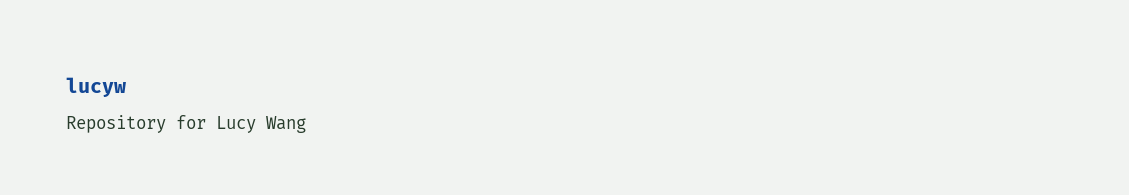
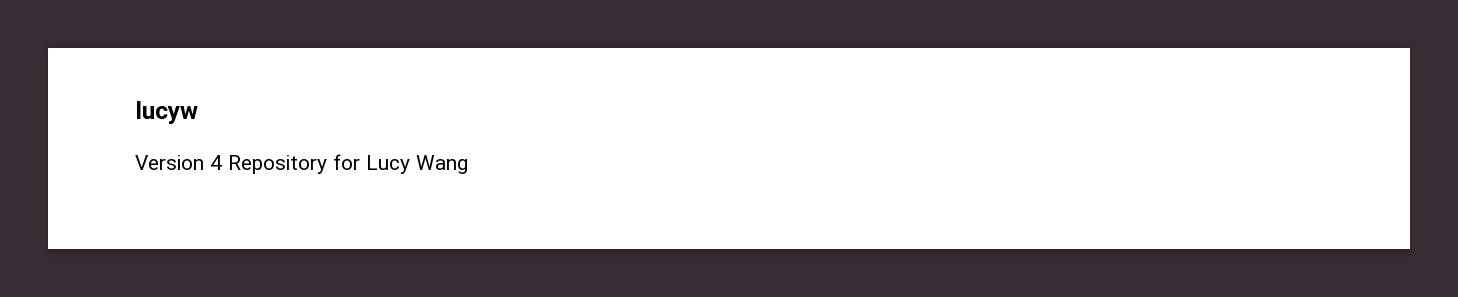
(126, 87) none -> [135,155,222,170] Version 4

